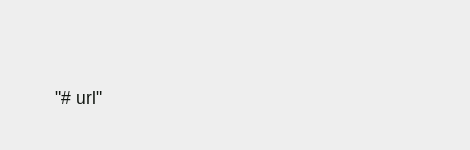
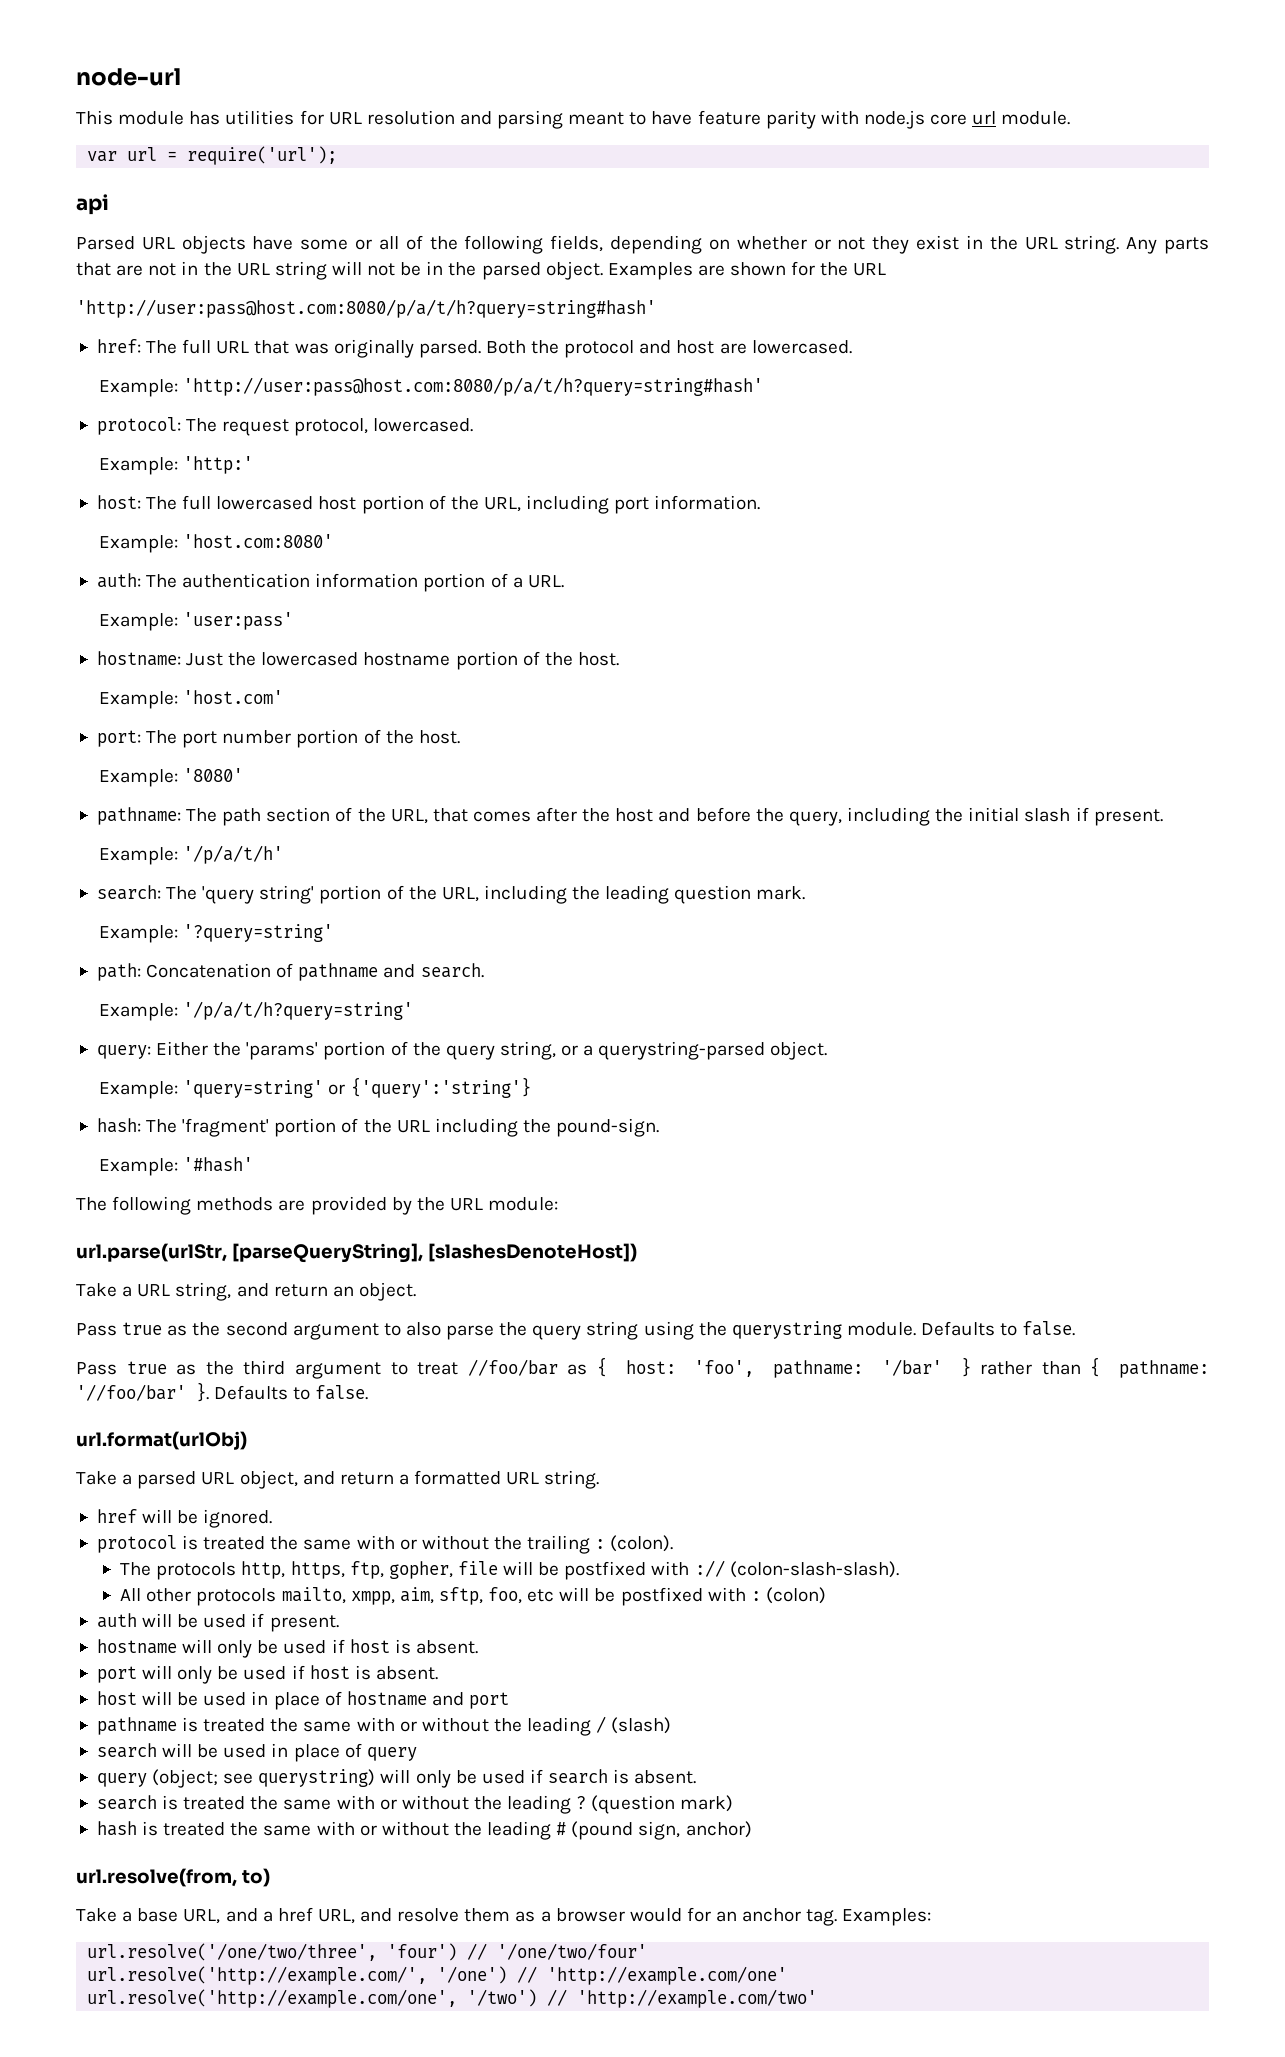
[55,91,102,104] "# url" -> [76,68,181,86] [76,110,1071,129] [87,146,338,165] [76,194,109,215] [76,235,1210,254] [76,261,887,280] [76,299,656,318] [96,339,852,358] [99,377,764,397] [96,417,474,436] [99,456,254,475] [96,495,761,514] [99,534,334,553] [96,573,564,592] [99,612,294,631] [96,651,619,670] [99,690,284,709] [96,729,460,748] [99,768,244,787] [96,807,1163,826] [99,845,284,865] [96,885,806,904] [99,924,334,943] [96,963,484,981] [99,1001,414,1021] [96,1041,828,1060] [99,1077,531,1099] [96,1118,660,1137] [99,1157,254,1176] [76,1196,559,1215] [76,1243,637,1263] [76,1282,416,1301] [76,1321,1076,1340] [76,1357,1210,1379] [76,1382,369,1402] [76,1431,247,1450] [76,1470,600,1489] [96,1509,273,1528] [96,1535,674,1554] [120,1560,899,1580] [120,1587,826,1606] [96,1613,339,1632] [96,1639,478,1658] [96,1665,438,1684] [96,1691,510,1710] [96,1716,672,1736] [96,1743,417,1762] [96,1769,697,1788] [96,1795,734,1814] [96,1821,752,1840] [76,1868,270,1887] [76,1907,932,1926] [87,1943,648,1961] [87,1966,788,1985] [87,1989,818,2008] node-url // This module has utilities for URL resolution and parsing meant to have feature parity with node.js core url module. // var url = require('url'); // api // Parsed URL objects have some or all of the following fields, depending on whether or not they exist in the URL string. Any parts that are not in the URL string will not be in the parsed object. Examples are shown for the URL // 'http://user:pass@host.com:8080/p/a/t/h?query=string#hash' // href: The full URL that was originally parsed. Both the protocol and host are lowercased. // Example: 'http://user:pass@host.com:8080/p/a/t/h?query=string#hash' // protocol: The request protocol, lowercased. // Example: 'http:' // host: The full lowercased host portion of the URL, including port information. // Example: 'host.com:8080' // auth: The authentication information portion of a URL. // Example: 'user:pass' // hostname: Just the lowercased hostname portion of the host. // Example: 'host.com' // port: The port number portion of the host. // Example: '8080' // pathname: The path section of the URL, that comes after the host and before the query, including the initial slash if present. // Example: '/p/a/t/h' // search: The 'query string' portion of the URL, including the leading question mark. // Example: '?query=string' // path: Concatenation of pathname and search. // Example: '/p/a/t/h?query=string' // query: Either the 'params' portion of the query string, or a querystring-parsed object. // Example: 'query=string' or {'query':'string'} // hash: The 'fragment' portion of the URL including the pound-sign. // Example: '#hash' // The following methods are provided by the URL module: // url.parse(urlStr, [parseQueryString], [slashesDenoteHost]) // Take a URL string, and return an object. // Pass true as the second argument to also parse the query string using the querystring module. Defaults to false. // Pass true as the third argument to treat //foo/bar as { host: 'foo', pathname: '/bar' } rather than { pathname: '//foo/bar' }. Defaults to false. // url.format(urlObj) // Take a parsed URL object, and return a formatted URL string. // href will be ignored. // protocol is treated the same with or without the trailing : (colon). // The protocols http, https, ftp, gopher, file will be postfixed with :// (colon-slash-slash). // All other protocols mailto, xmpp, aim, sftp, foo, etc will be postfixed with : (colon) // auth will be used if present. // hostname will only be used if host is absent. // port will only be used if host is absent. // host will be used in place of hostname and port // pathname is treated the same with or without the leading / (slash) // search will be used in place of query // query (object; see querystring) will only be used if search is absent. // search is treated the same with or without the leading ? (question mark) // hash is treated the same with or without the leading # (pound sign, anchor) // url.resolve(from, to) // Take a base URL, and a href URL, and resolve them as a browser would for an anchor tag. Examples: // url.resolve('/one/two/three', 'four') // '/one/two/four' // url.resolve('http://example.com/', '/one') // 'http://example.com/one' // url.resolve('http://example.com/one', '/two') // 'http://example.com/two'

